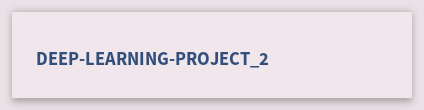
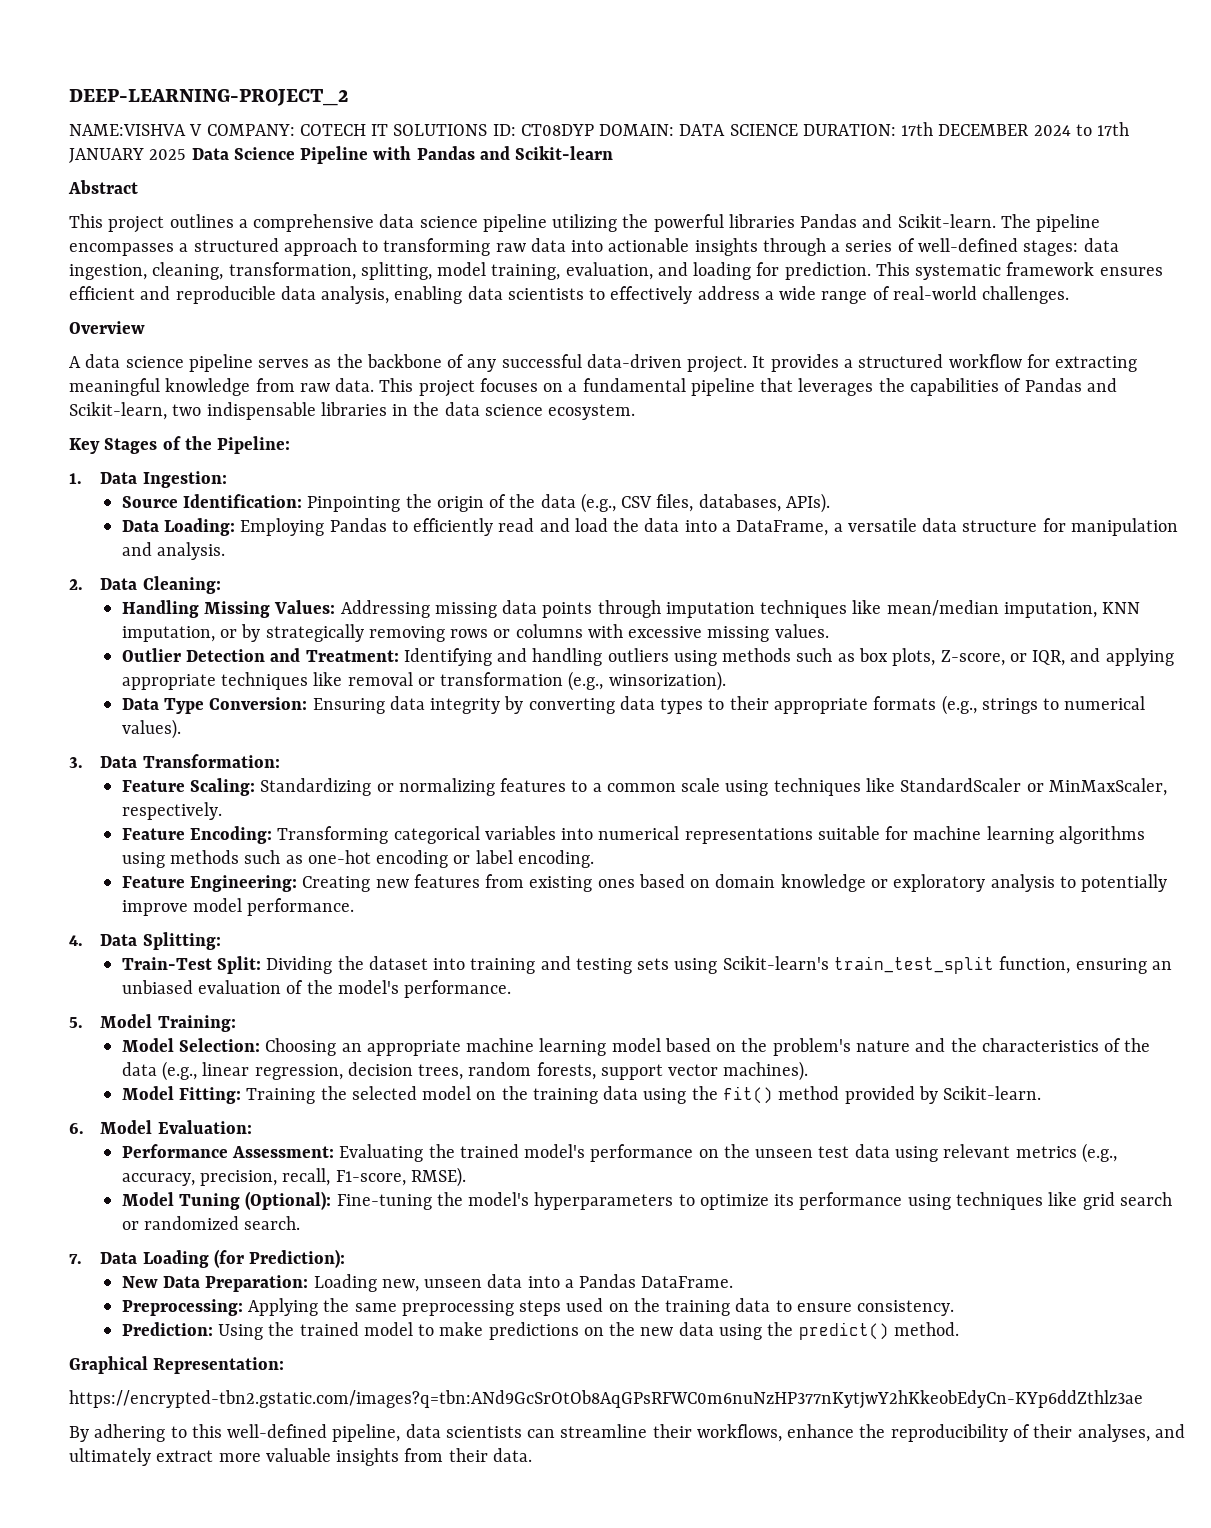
(269, 60) none -> [69,122,1130,136] [69,146,614,164] [68,180,138,194] [69,214,1101,233] [69,238,1119,256] [69,262,1163,280] [69,286,1070,304] [69,321,145,334] [69,354,1138,373] [69,378,1117,397] [69,402,636,420] [69,436,291,454] [69,471,227,488] [121,493,830,513] [121,518,1178,536] [121,542,226,560] [69,576,221,594] [121,600,1141,618] [121,624,829,642] [121,648,1174,666] [121,671,726,691] [121,695,1146,715] [121,719,181,739] [69,754,280,768] [121,778,1167,796] [121,802,222,820] [121,826,1145,844] [121,850,594,868] [121,874,1168,892] [121,898,355,916] [69,932,221,950] [121,956,1172,974] [121,980,512,998] [69,1014,236,1032] [121,1038,1151,1056] [121,1061,809,1081] [121,1086,1042,1104] [69,1120,252,1134] [121,1143,1117,1163] [121,1167,466,1187] [121,1191,1172,1210] [121,1216,301,1230] [69,1249,346,1268] [121,1274,734,1292] [121,1298,955,1316] [121,1322,959,1340] [69,1356,285,1374] [69,1390,1143,1409] [69,1424,1185,1442] [69,1448,532,1466] // NAME:VISHVA V COMPANY: COTECH IT SOLUTIONS ID: CT08DYP DOMAIN: DATA SCIENCE DURATION: 17th DECEMBER 2024 to 17th JANUARY 2025 Data Science Pipeline with Pandas and Scikit-learn // Abstract // This project outlines a comprehensive data science pipeline utilizing the powerful libraries Pandas and Scikit-learn. The pipeline encompasses a structured approach to transforming raw data into actionable insights through a series of well-defined stages: data ingestion, cleaning, transformation, splitting, model training, evaluation, and loading for prediction. This systematic framework ensures efficient and reproducible data analysis, enabling data scientists to effectively address a wide range of real-world challenges. // Overview // A data science pipeline serves as the backbone of any successful data-driven project. It provides a structured workflow for extracting meaningful knowledge from raw data. This project focuses on a fundamental pipeline that leverages the capabilities of Pandas and Scikit-learn, two indispensable libraries in the data science ecosystem. // Key Stages of the Pipeline: // 1. Data Ingestion: // Source Identification: Pinpointing the origin of the data (e.g., CSV files, databases, APIs). // Data Loading: Employing Pandas to efficiently read and load the data into a DataFrame, a versatile data structure for manipulation and analysis. // 2. Data Cleaning: // Handling Missing Values: Addressing missing data points through imputation techniques like mean/median imputation, KNN imputation, or by strategically removing rows or columns with excessive missing values. // Outlier Detection and Treatment: Identifying and handling outliers using methods such as box plots, Z-score, or IQR, and applying appropriate techniques like removal or transformation (e.g., winsorization). // Data Type Conversion: Ensuring data integrity by converting data types to their appropriate formats (e.g., strings to numerical values). // 3. Data Transformation: // Feature Scaling: Standardizing or normalizing features to a common scale using techniques like StandardScaler or MinMaxScaler, respectively. // Feature Encoding: Transforming categorical variables into numerical representations suitable for machine learning algorithms using methods such as one-hot encoding or label encoding. // Feature Engineering: Creating new features from existing ones based on domain knowledge or exploratory analysis to potentially improve model performance. // 4. Data Splitting: // Train-Test Split: Dividing the dataset into training and testing sets using Scikit-learn's train_test_split function, ensuring an unbiased evaluation of the model's performance. // 5. Model Training: // Model Selection: Choosing an appropriate machine learning model based on the problem's nature and the characteristics of the data (e.g., linear regression, decision trees, random forests, support vector machines). // Model Fitting: Training the selected model on the training data using the fit() method provided by Scikit-learn. // 6. Model Evaluation: // Performance Assessment: Evaluating the trained model's performance on the unseen test data using relevant metrics (e.g., accuracy, precision, recall, F1-score, RMSE). // Model Tuning (Optional): Fine-tuning the model's hyperparameters to optimize its performance using techniques like grid search or randomized search. // 7. Data Loading (for Prediction): // New Data Preparation: Loading new, unseen data into a Pandas DataFrame. // Preprocessing: Applying the same preprocessing steps used on the training data to ensure consistency. // Prediction: Using the trained model to make predictions on the new data using the predict() method. // Graphical Representation: // https://encrypted-tbn2.gstatic.com/images?q=tbn:ANd9GcSrOtOb8AqGPsRFWC0m6nuNzHP377nKytjwY2hKkeobEdyCn-KYp6ddZthlz3ae // By adhering to this well-defined pipeline, data scientists can streamline their workflows, enhance the reproducibility of their analyses, and ultimately extract more valuable insights from their data.

